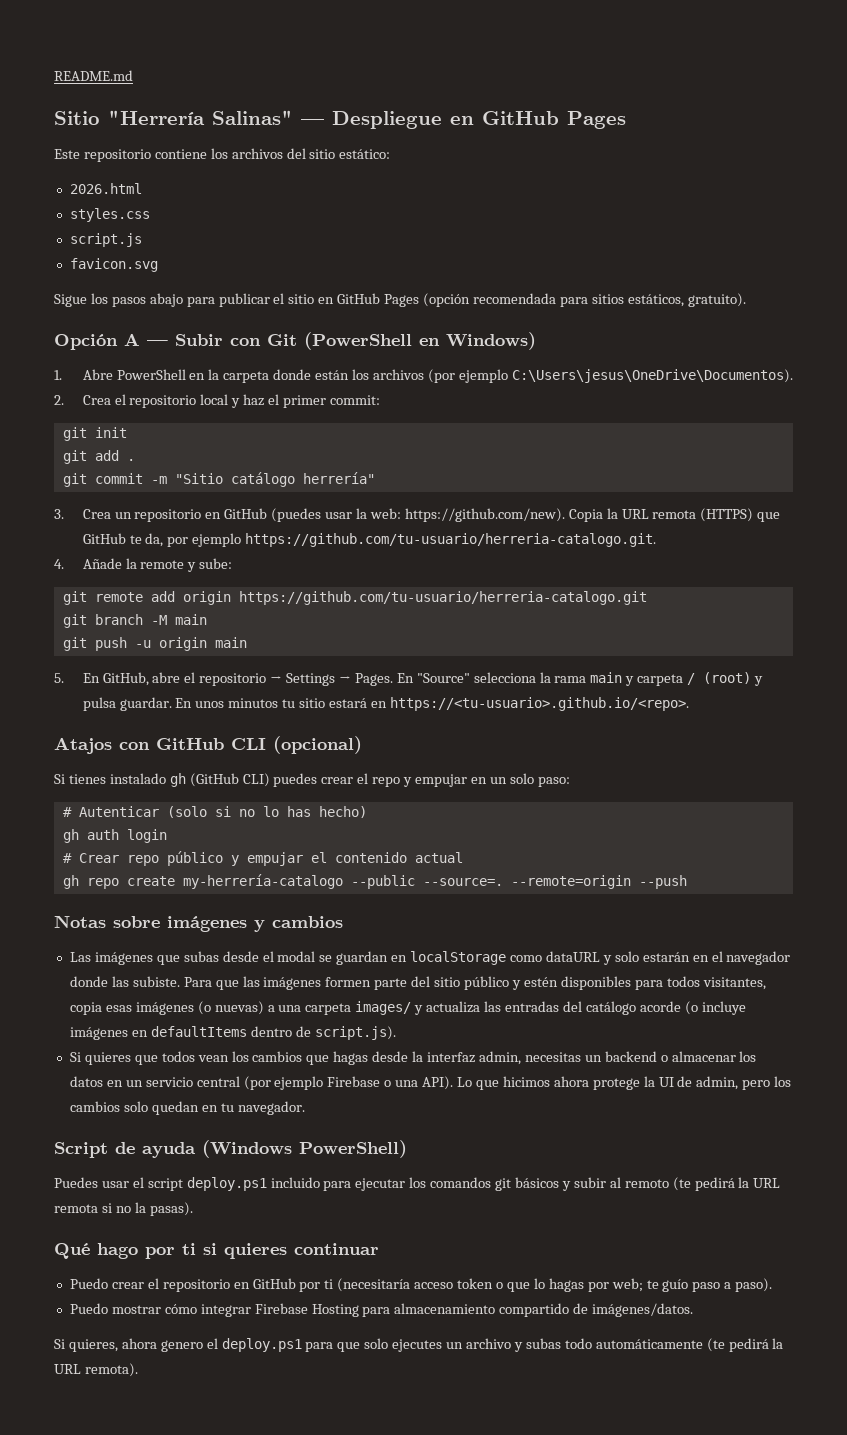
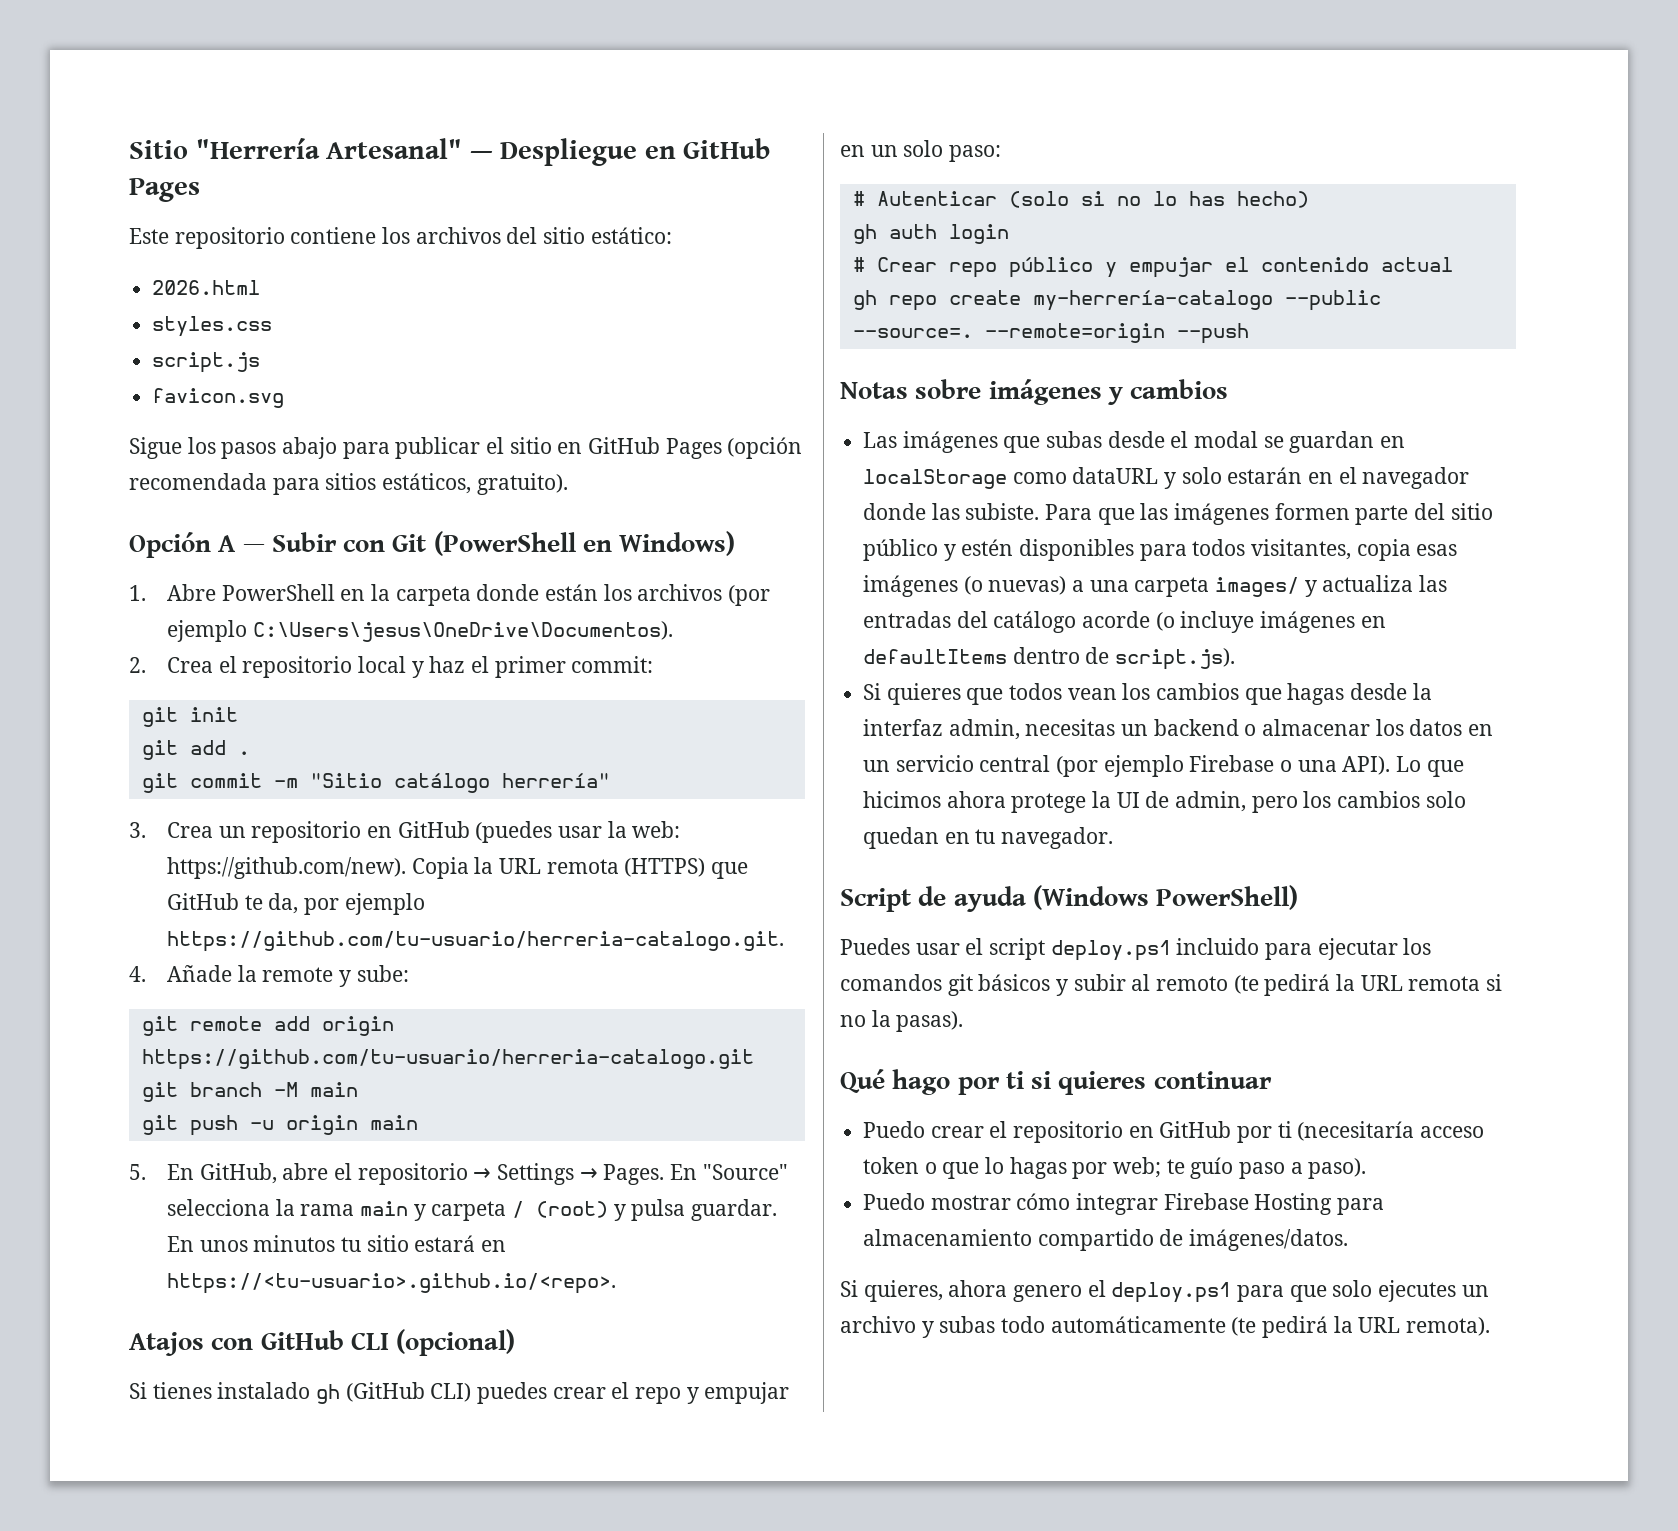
[54,70,133,81] README.md // -> (129, 149) none
[212,110,293,125] Salinas" -> [326,138,463,159] Artesanal"

